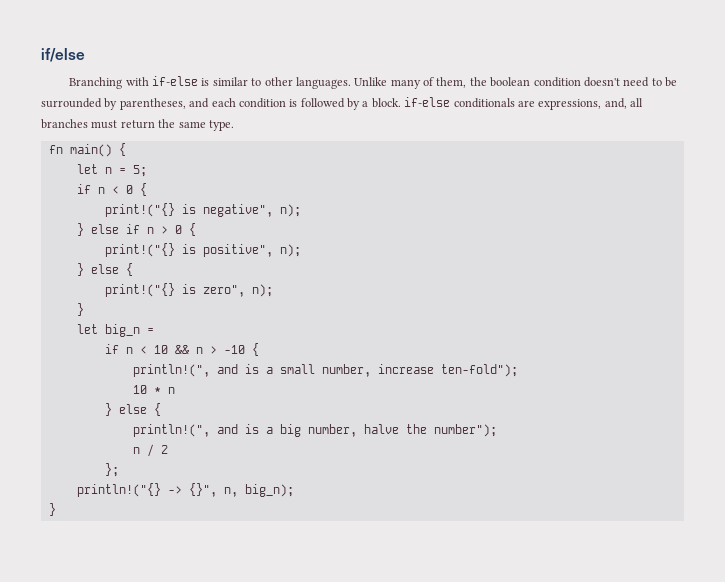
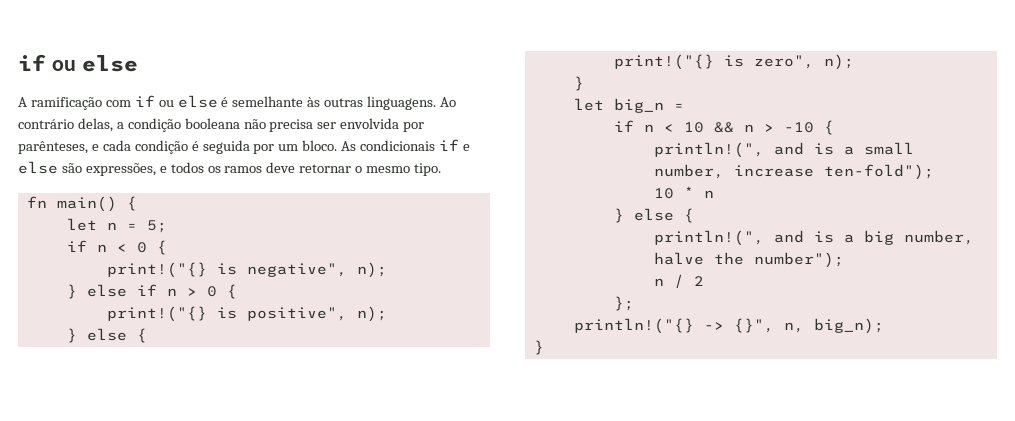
[41,48,85,62] [69,76,678,89] [41,97,643,110] [41,119,234,131] if/else // Branching with if-else is similar to other languages. Unlike many of them, the boolean condition doesn't need to be surrounded by parentheses, and each condition is followed by a block. if-else conditionals are expressions, and, all branches must return the same type. -> [18,54,138,72] [18,95,457,110] [18,118,425,132] [18,139,470,154] [18,161,442,176] if ou else // A ramificação com if ou else é semelhante às outras linguagens. Ao contrário delas, a condição booleana não precisa ser envolvida por parênteses, e cada condição é seguida por um bloco. As condicionais if e else são expressões, e todos os ramos deve retornar o mesmo tipo.

